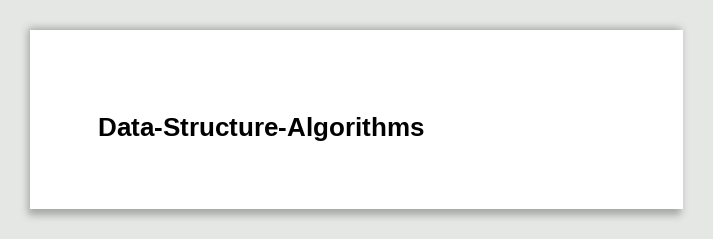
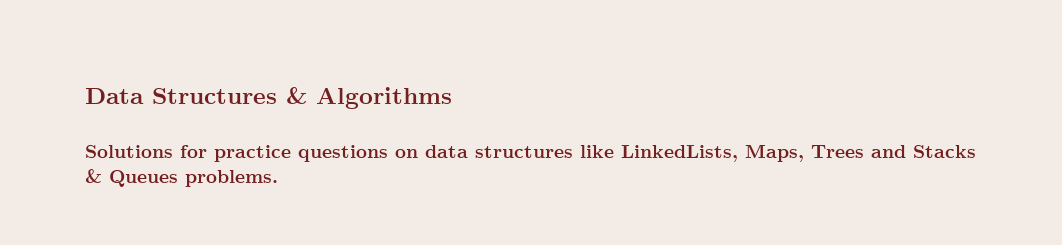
[98,117,424,141] Data-Structure-Algorithms -> [85,87,452,109] [85,144,976,162] [85,169,278,187] Data Structures & Algorithms // Solutions for practice questions on data structures like LinkedLists, Maps, Trees and Stacks & Queues problems.

